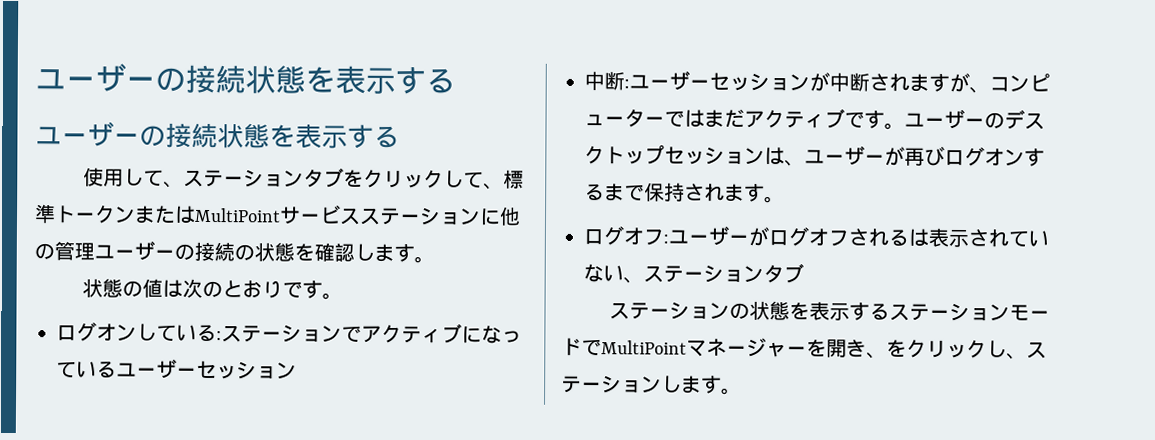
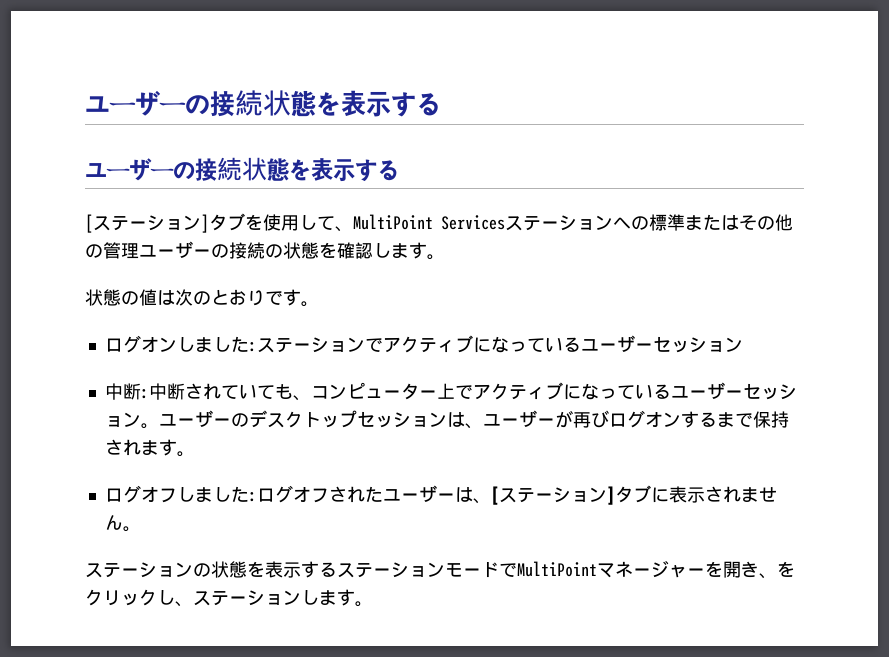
[83,167,525,190] [34,204,501,226] 使用して、ステーションタブをクリックして、標準トークンまたはMultiPointサービスステーションに -> [85,213,775,233] [ステーション]タブを使用して、MultiPoint Servicesステーションへの標準またはその
[156,324,217,342] ている -> [194,336,249,352] ました
[629,70,1050,94] [584,108,885,129] ユーザーセッションが中断されますが、コンピューターではまだアクティブです -> [148,382,797,401] [104,412,141,427] 中断されていても、コンピューター上でアクティブになっているユーザーセッション
[663,225,1049,248] [583,263,804,284] :ユーザーがログオフされるは表示されていない、ステーションタブ -> [176,485,777,505] [104,515,141,532] しました:ログオフされたユーザーは、[ステーション]タブに表示されません。

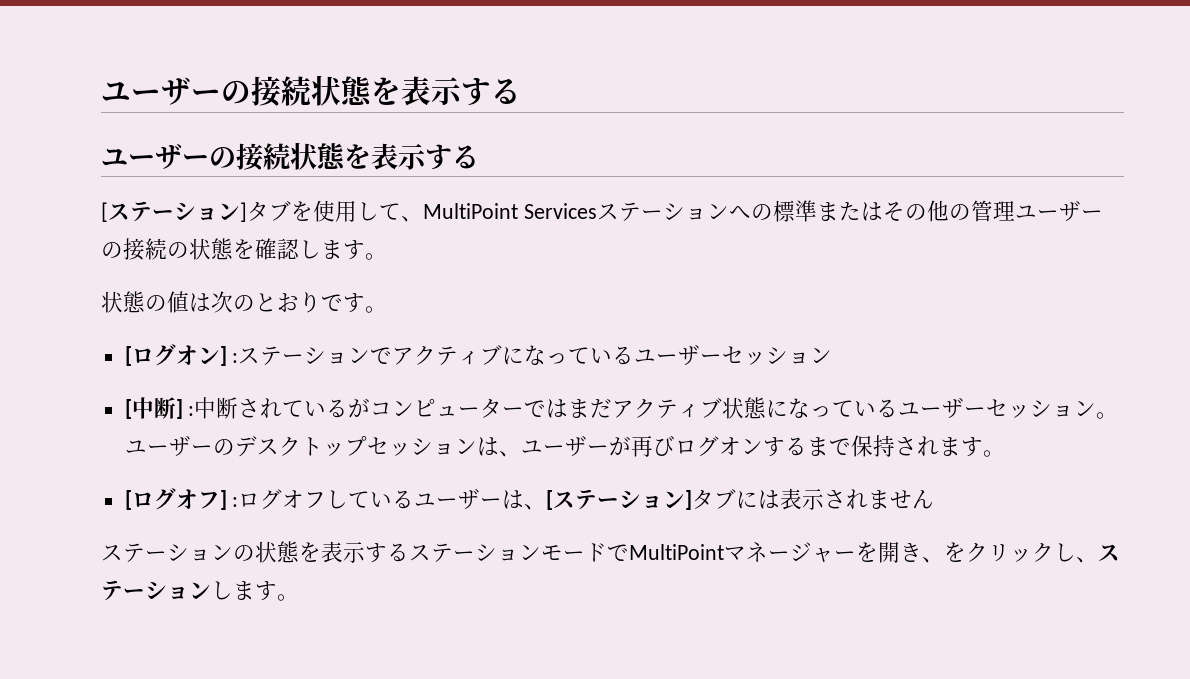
[104,335,249,353] ログオンしました -> [124,344,227,366] [ログオン]
[104,383,141,400] 中断 -> [124,397,183,419] [中断]
[256,384,311,401] ても、 -> [326,398,371,418] るが
[436,382,563,400] 上でアクティブ -> [524,397,767,419] ではまだアクティブ状態
[104,485,383,503] ログオフしました:ログオフされた -> [124,488,415,510] [ログオフ] :ログオフしている
(669, 495) none -> [758,490,781,509] は
[122,526,141,532] 。 -> (935, 499) none

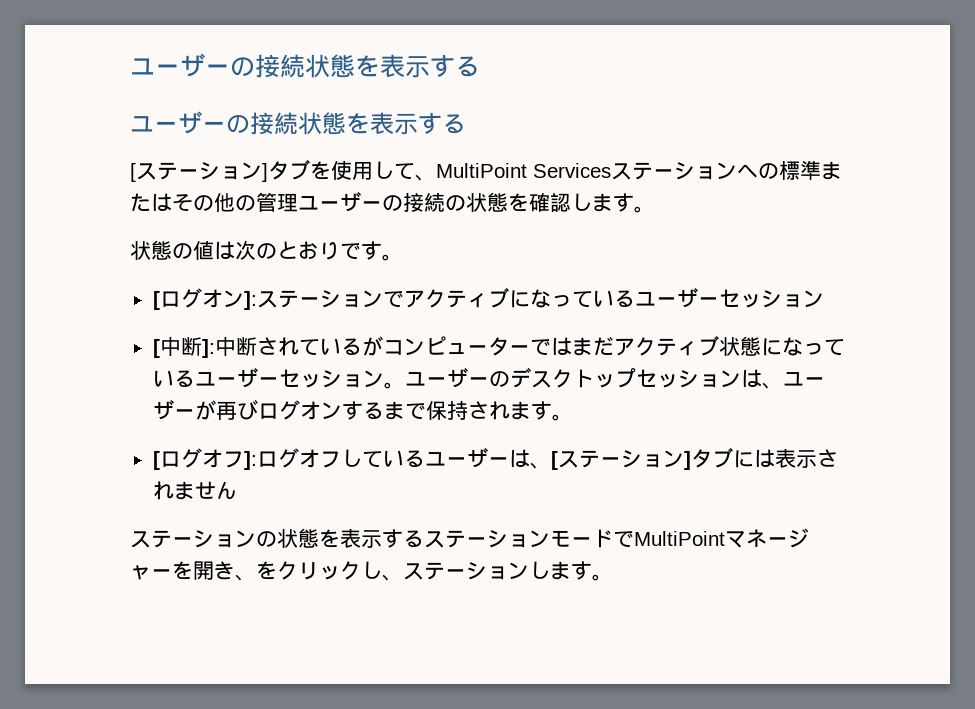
[219,346,239,366] ] : -> [243,291,257,310] ]:
[175,399,195,419] ] : -> [201,339,215,358] ]:
[219,490,239,510] ] : -> [243,451,257,470] ]:

